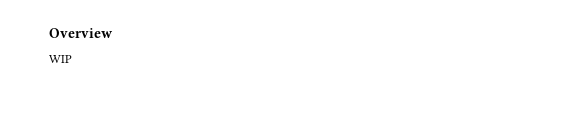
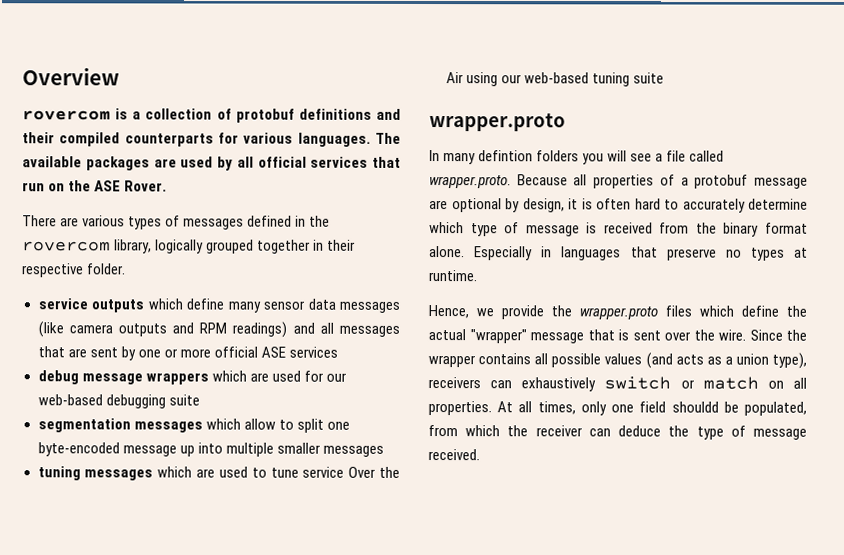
[49,55,72,63] WIP -> [22,108,401,123] [22,132,401,147] [22,156,401,171] [22,180,168,192] [22,215,331,230] [22,239,357,254] [21,263,127,278] [37,298,400,313] [37,321,400,338] [37,346,338,361] [37,370,347,385] [37,394,200,409] [37,418,350,433] [37,442,384,457] [37,466,400,481] [445,72,664,87] [429,113,566,132] [429,150,725,165] [429,174,808,189] [429,198,808,213] [429,222,808,237] [429,246,808,261] [428,270,478,282] [428,305,807,320] [428,329,807,344] [428,352,807,369] [428,376,807,392] [428,401,807,416] [428,425,807,440] [428,449,480,461] rovercom is a collection of protobuf definitions and their compiled counterparts for various languages. The available packages are used by all official services that run on the ASE Rover. // There are various types of messages defined in the rovercom library, logically grouped together in their respective folder. // service outputs which define many sensor data messages (like camera outputs and RPM readings) and all messages that are sent by one or more official ASE services // debug message wrappers which are used for our web-based debugging suite // segmentation messages which allow to split one byte-encoded message up into multiple smaller messages // tuning messages which are used to tune service Over the Air using our web-based tuning suite // wrapper.proto // In many defintion folders you will see a file called wrapper.proto. Because all properties of a protobuf message are optional by design, it is often hard to accurately determine which type of message is received from the binary format alone. Especially in languages that preserve no types at runtime. // Hence, we provide the wrapper.proto files which define the actual "wrapper" message that is sent over the wire. Since the wrapper contains all possible values (and acts as a union type), receivers can exhaustively switch or match on all properties. At all times, only one field shouldd be populated, from which the receiver can deduce the type of message received.

